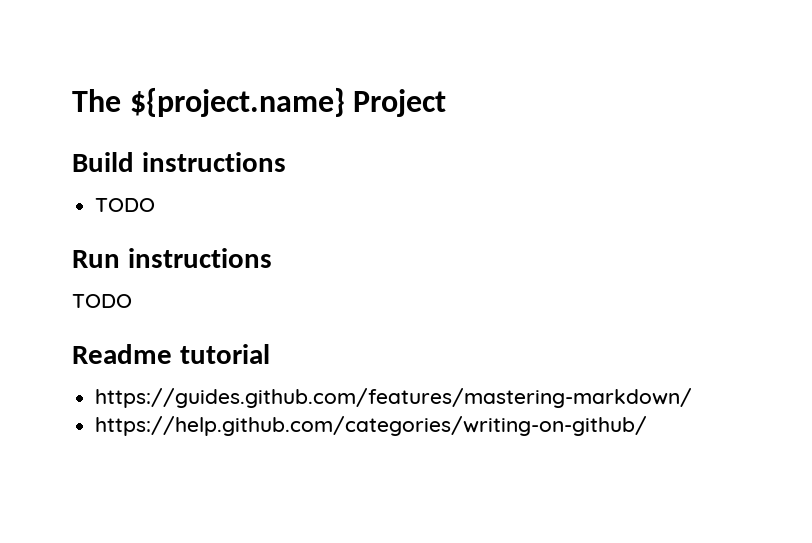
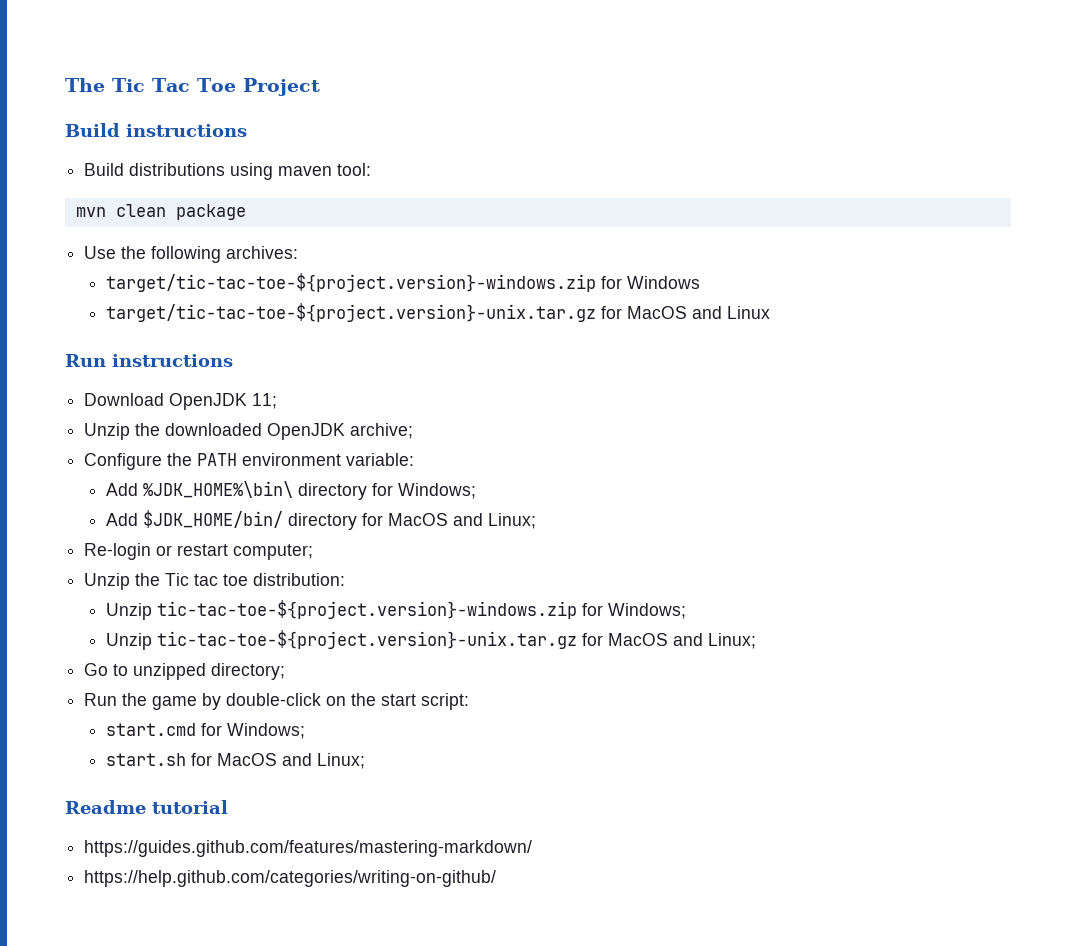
[129,87,345,117] ${project.name} -> [112,78,236,92] Tic Tac Toe
[95,198,156,212] [72,248,272,268] [72,294,132,308] TODO // Run instructions // TODO -> [84,163,372,180] [75,204,246,220] [84,246,299,263] [105,273,700,292] [105,303,770,322] [65,354,233,367] [84,393,278,410] [84,423,414,440] [84,453,415,470] [105,481,476,500] [105,510,536,530] [84,543,314,560] [84,573,346,590] [105,600,686,620] [105,630,756,650] [84,663,286,680] [84,693,470,710] [105,723,305,739] [105,753,365,769] Build distributions using maven tool: // mvn clean package // Use the following archives: // target/tic-tac-toe-${project.version}-windows.zip for Windows // target/tic-tac-toe-${project.version}-unix.tar.gz for MacOS and Linux // Run instructions // Download OpenJDK 11; // Unzip the downloaded OpenJDK archive; // Configure the PATH environment variable: // Add %JDK_HOME%\bin\ directory for Windows; // Add $JDK_HOME/bin/ directory for MacOS and Linux; // Re-login or restart computer; // Unzip the Tic tac toe distribution: // Unzip tic-tac-toe-${project.version}-windows.zip for Windows; // Unzip tic-tac-toe-${project.version}-unix.tar.gz for MacOS and Linux; // Go to unzipped directory; // Run the game by double-click on the start script: // start.cmd for Windows; // start.sh for MacOS and Linux;

